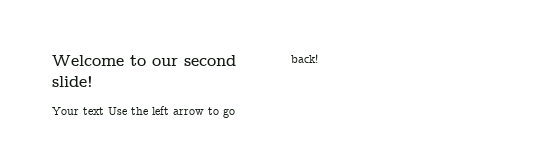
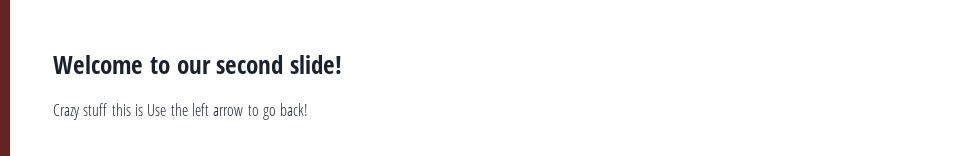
[52,107,104,115] Your text -> [53,103,143,120] Crazy stuff this is

